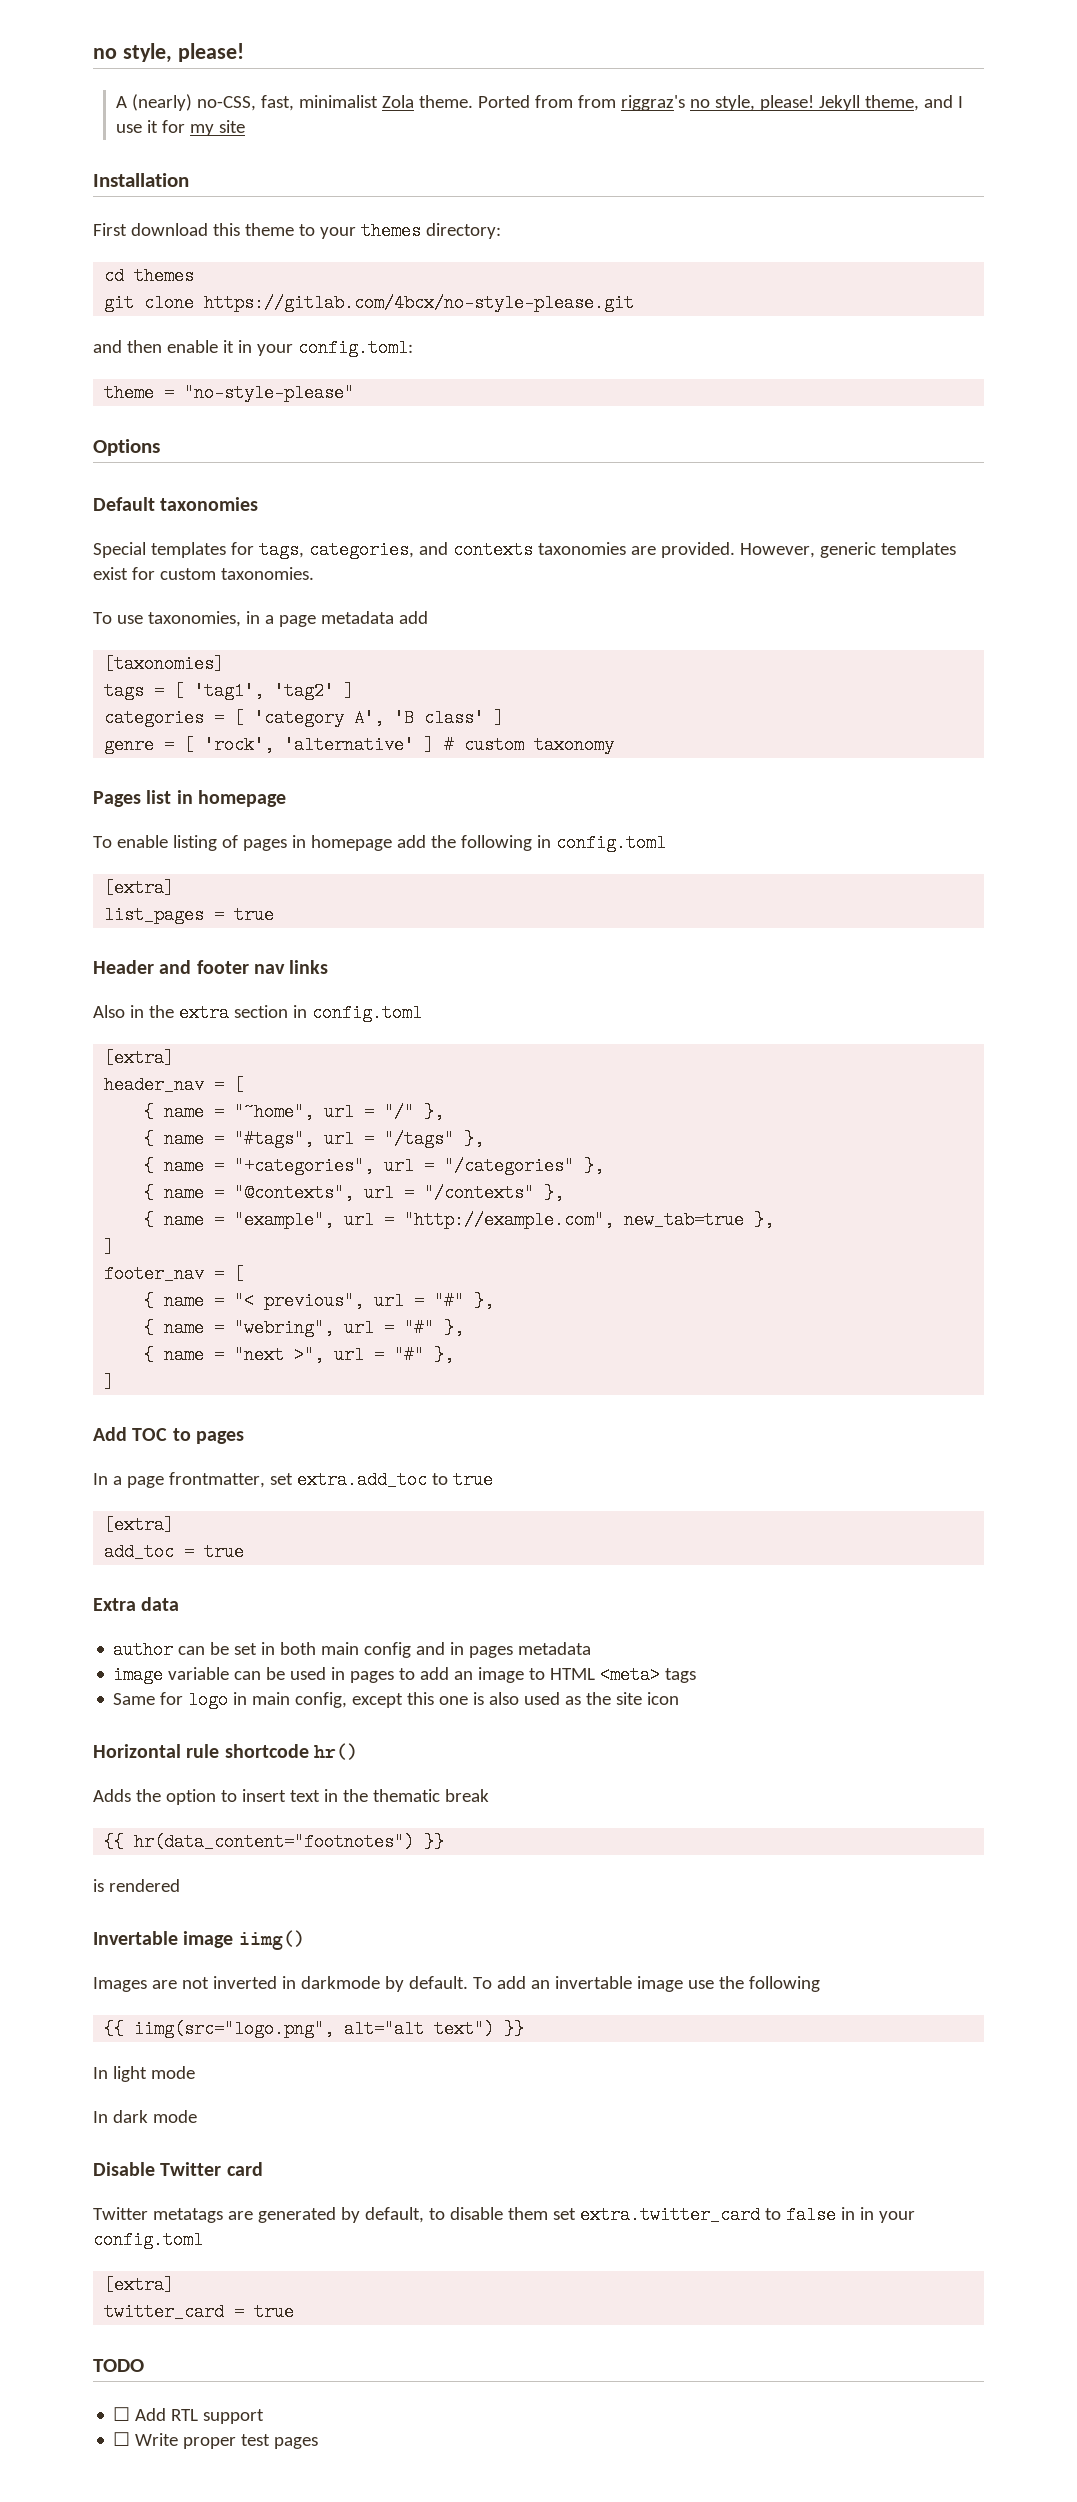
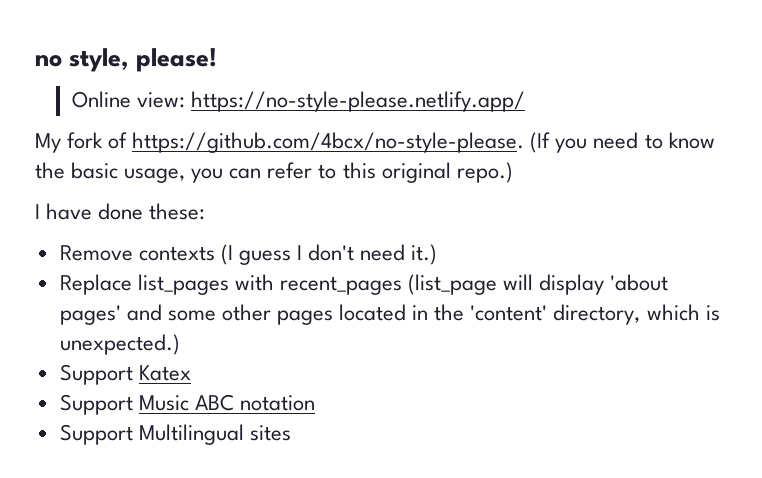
[116,94,963,111] [116,120,245,136] [93,173,189,187] [93,222,501,240] [104,267,195,285] [104,294,635,312] [93,339,413,357] [104,384,355,402] [93,439,160,456] [93,497,259,511] [93,541,956,559] [93,567,314,580] [93,611,428,627] [104,655,225,673] [104,682,355,700] [104,709,505,727] [104,736,615,754] [93,790,286,807] [93,834,666,852] [104,879,175,897] [104,906,275,924] [93,960,329,974] [93,1004,422,1022] [104,1049,175,1067] [104,1076,245,1094] [144,1103,445,1121] [144,1130,485,1148] [144,1157,605,1175] [144,1184,565,1202] [144,1211,775,1229] [104,1238,115,1256] [104,1265,245,1283] [144,1292,495,1310] [144,1319,465,1337] [144,1346,455,1364] [104,1373,115,1391] [93,1427,244,1444] [93,1471,493,1489] [104,1516,175,1534] [104,1543,245,1561] [93,1597,180,1611] [113,1641,592,1659] [113,1666,697,1684] [113,1691,680,1709] [93,1743,358,1760] [93,1789,489,1805] [104,1833,445,1851] [93,1879,180,1892] [93,1930,305,1950] [93,1976,820,1992] [104,2020,525,2038] [93,2066,195,2082] [93,2110,197,2123] [93,2162,263,2176] [93,2206,915,2224] [93,2231,203,2249] [104,2276,175,2294] [104,2303,295,2321] [93,2359,144,2372] [113,2407,265,2424] [113,2432,319,2449] A (nearly) no-CSS, fast, minimalist Zola theme. Ported from from riggraz's no style, please! Jekyll theme, and I use it for my site // Installation // First download this theme to your themes directory: // cd themes // git clone https://gitlab.com/4bcx/no-style-please.git // and then enable it in your config.toml: // theme = "no-style-please" // Options // Default taxonomies // Special templates for tags, categories, and contexts taxonomies are provided. However, generic templates exist for custom taxonomies. // To use taxonomies, in a page metadata add // [taxonomies] // tags = [ 'tag1', 'tag2' ] // categories = [ 'category A', 'B class' ] // genre = [ 'rock', 'alternative' ] # custom taxonomy // Pages list in homepage // To enable listing of pages in homepage add the following in config.toml // [extra] // list_pages = true // Header and footer nav links // Also in the extra section in config.toml // [extra] // header_nav = [ // { name = "~home", url = "/" }, // { name = "#tags", url = "/tags" }, // { name = "+categories", url = "/categories" }, // { name = "@contexts", url = "/contexts" }, // { name = "example", url = "http://example.com", new_tab=true }, // ] // footer_nav = [ // { name = "< previous", url = "#" }, // { name = "webring", url = "#" }, // { name = "next >", url = "#" }, // ] // Add TOC to pages // In a page frontmatter, set extra.add_toc to true // [extra] // add_toc = true // Extra data // author can be set in both main config and in pages metadata // image variable can be used in pages to add an image to HTML <meta> tags // Same for logo in main config, except this one is also used as the site icon // Horizontal rule shortcode hr() // Adds the option to insert text in the thematic break // {{ hr(data_content="footnotes") }} // is rendered // Invertable image iimg() // Images are not inverted in darkmode by default. To add an invertable image use the following // {{ iimg(src="logo.png", alt="alt text") }} // In light mode // In dark mode // Disable Twitter card // Twitter metatags are generated by default, to disable them set extra.twitter_card to false in in your config.toml // [extra] // twitter_card = true // TODO // ☐ Add RTL support // ☐ Write proper test pages -> [72,91,526,112] [35,132,715,153] [35,162,513,183] [35,203,206,220] [59,244,438,265] [59,274,669,295] [59,304,720,325] [59,334,180,355] [59,364,191,385] [59,394,315,415] [59,424,291,445] Online view: https://no-style-please.netlify.app/ // My fork of https://github.com/4bcx/no-style-please. (If you need to know the basic usage, you can refer to this original repo.) // I have done these: // Remove contexts (I guess I don't need it.) // Replace list_pages with recent_pages (list_page will display 'about pages' and some other pages located in the 'content' directory, which is unexpected.) // Support Katex // Support Music ABC notation // Support Multilingual sites

